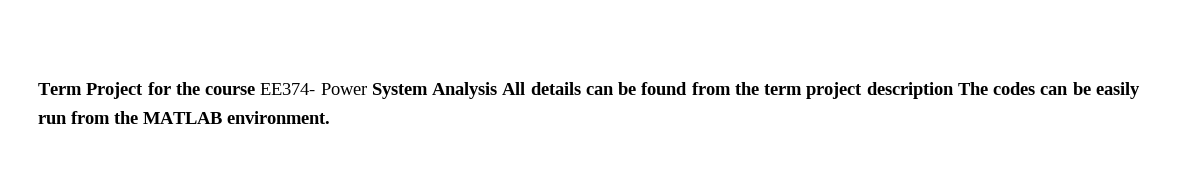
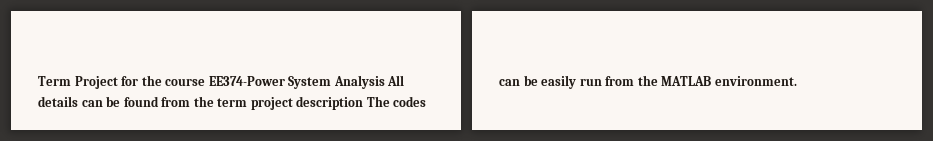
[260,83,367,95] EE374- Power -> [208,76,285,86] EE374-Power

